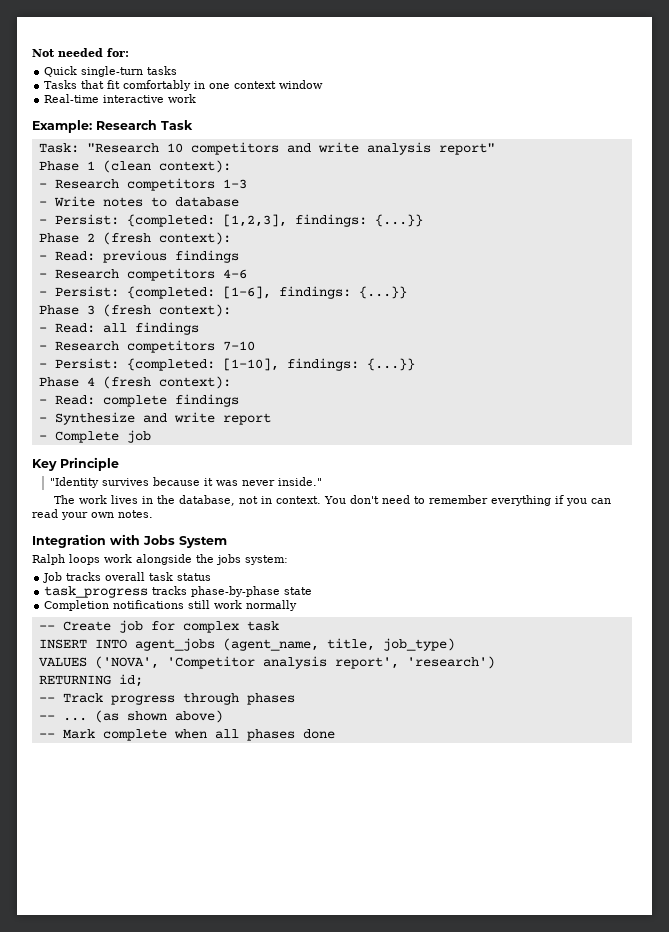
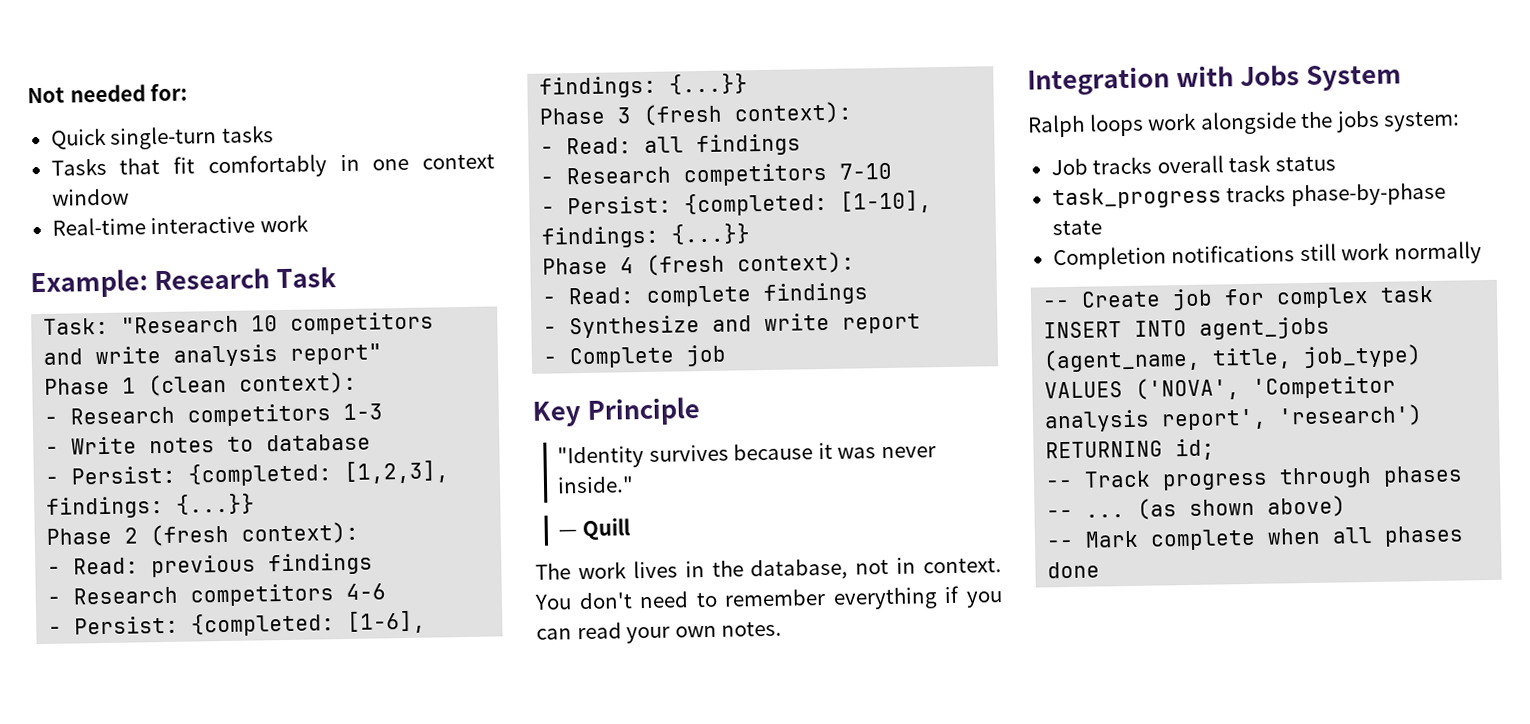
(323, 481) none -> [558,517,630,541] // — Quill

